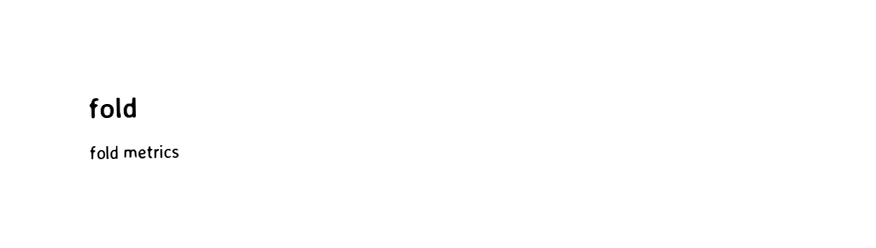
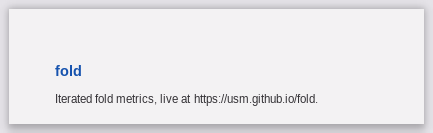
[89,144,180,160] fold metrics -> [55,94,318,106] Iterated fold metrics, live at https://usm.github.io/fold.

